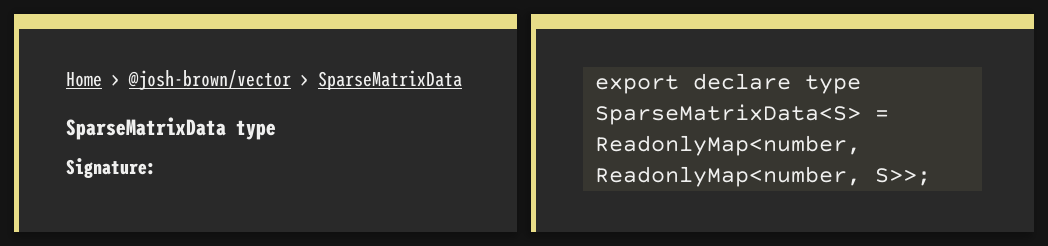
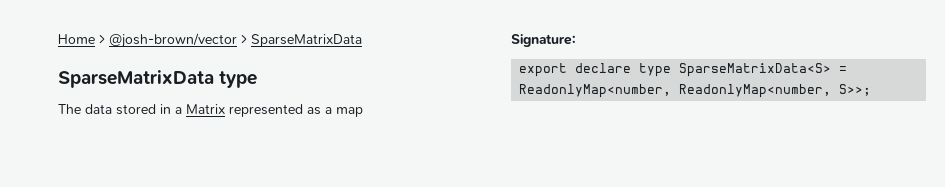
(276, 130) none -> [58,104,363,117] // The data stored in a Matrix represented as a map

